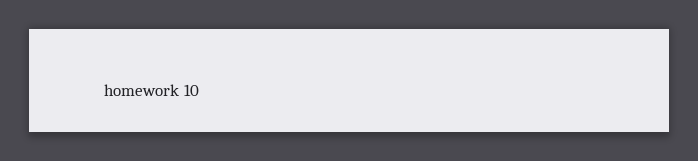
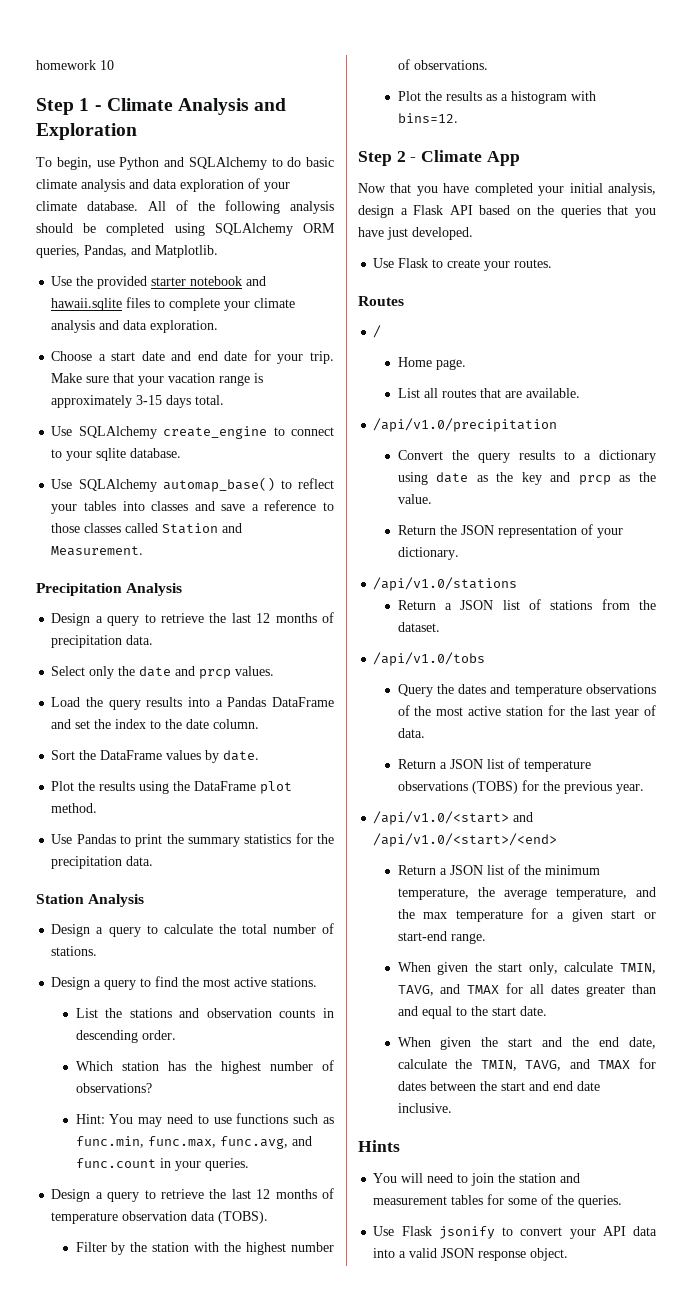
(199, 90) none -> [36,98,287,115] [36,123,137,140] [36,157,334,170] [36,178,290,192] [36,200,334,214] [36,223,335,236] [36,245,218,258] [51,276,267,289] [51,297,296,311] [51,320,219,333] [51,350,335,364] [51,373,264,386] [51,395,225,408] [51,426,334,439] [51,448,182,461] [51,477,334,492] [51,500,334,514] [51,523,243,534] [51,546,144,556] [36,583,183,596] [51,612,334,626] [51,635,154,648] [51,666,275,679] [51,697,335,710] [51,719,260,729] [51,750,260,763] [51,781,293,794] [51,803,98,813] [51,833,334,847] [51,856,154,869] [36,894,145,907] [51,923,334,937] [51,946,98,956] [51,976,318,990] [75,1008,334,1018] [75,1030,176,1043] [75,1060,334,1074] [75,1083,152,1093] [75,1113,334,1127] [75,1136,312,1149] [75,1158,249,1171] [51,1188,334,1202] [51,1211,269,1224] [75,1242,335,1255] [397,59,488,70] [397,91,596,104] [397,113,458,123] [358,150,520,166] [358,183,656,196] [358,205,656,218] [358,227,473,240] [373,258,553,271] [358,296,404,306] [373,325,382,338] [397,357,466,370] [397,388,580,398] [373,418,558,432] [397,450,656,463] [397,472,656,485] [397,494,432,504] [397,524,623,538] [397,547,459,560] [373,577,518,591] [397,599,656,610] [397,622,440,632] [373,652,486,666] [397,684,656,697] [397,705,656,719] [397,728,425,738] [397,758,591,772] [397,780,644,794] [373,811,534,825] [373,833,558,847] [397,864,600,875] [397,887,656,900] [397,908,656,922] [397,931,486,944] [397,962,656,975] [397,983,656,997] [397,1006,547,1019] [397,1037,656,1050] [397,1058,656,1071] [397,1081,600,1091] [397,1103,452,1113] [358,1140,400,1152] [373,1173,581,1186] [373,1194,623,1208] [373,1226,657,1239] [373,1248,569,1261] // Step 1 - Climate Analysis and Exploration // To begin, use Python and SQLAlchemy to do basic climate analysis and data exploration of your climate database. All of the following analysis should be completed using SQLAlchemy ORM queries, Pandas, and Matplotlib. // Use the provided starter notebook and hawaii.sqlite files to complete your climate analysis and data exploration. // Choose a start date and end date for your trip. Make sure that your vacation range is approximately 3-15 days total. // Use SQLAlchemy create_engine to connect to your sqlite database. // Use SQLAlchemy automap_base() to reflect your tables into classes and save a reference to those classes called Station and Measurement. // Precipitation Analysis // Design a query to retrieve the last 12 months of precipitation data. // Select only the date and prcp values. // Load the query results into a Pandas DataFrame and set the index to the date column. // Sort the DataFrame values by date. // Plot the results using the DataFrame plot method. // Use Pandas to print the summary statistics for the precipitation data. // Station Analysis // Design a query to calculate the total number of stations. // Design a query to find the most active stations. // List the stations and observation counts in descending order. // Which station has the highest number of observations? // Hint: You may need to use functions such as func.min, func.max, func.avg, and func.count in your queries. // Design a query to retrieve the last 12 months of temperature observation data (TOBS). // Filter by the station with the highest number of observations. // Plot the results as a histogram with bins=12. // Step 2 - Climate App // Now that you have completed your initial analysis, design a Flask API based on the queries that you have just developed. // Use Flask to create your routes. // Routes // / // Home page. // List all routes that are available. // /api/v1.0/precipitation // Convert the query results to a dictionary using date as the key and prcp as the value. // Return the JSON representation of your dictionary. // /api/v1.0/stations // Return a JSON list of stations from the dataset. // /api/v1.0/tobs // Query the dates and temperature observations of the most active station for the last year of data. // Return a JSON list of temperature observations (TOBS) for the previous year. // /api/v1.0/<start> and /api/v1.0/<start>/<end> // Return a JSON list of the minimum temperature, the average temperature, and the max temperature for a given start or start-end range. // When given the start only, calculate TMIN, TAVG, and TMAX for all dates greater than and equal to the start date. // When given the start and the end date, calculate the TMIN, TAVG, and TMAX for dates between the start and end date inclusive. // Hints // You will need to join the station and measurement tables for some of the queries. // Use Flask jsonify to convert your API data into a valid JSON response object.

